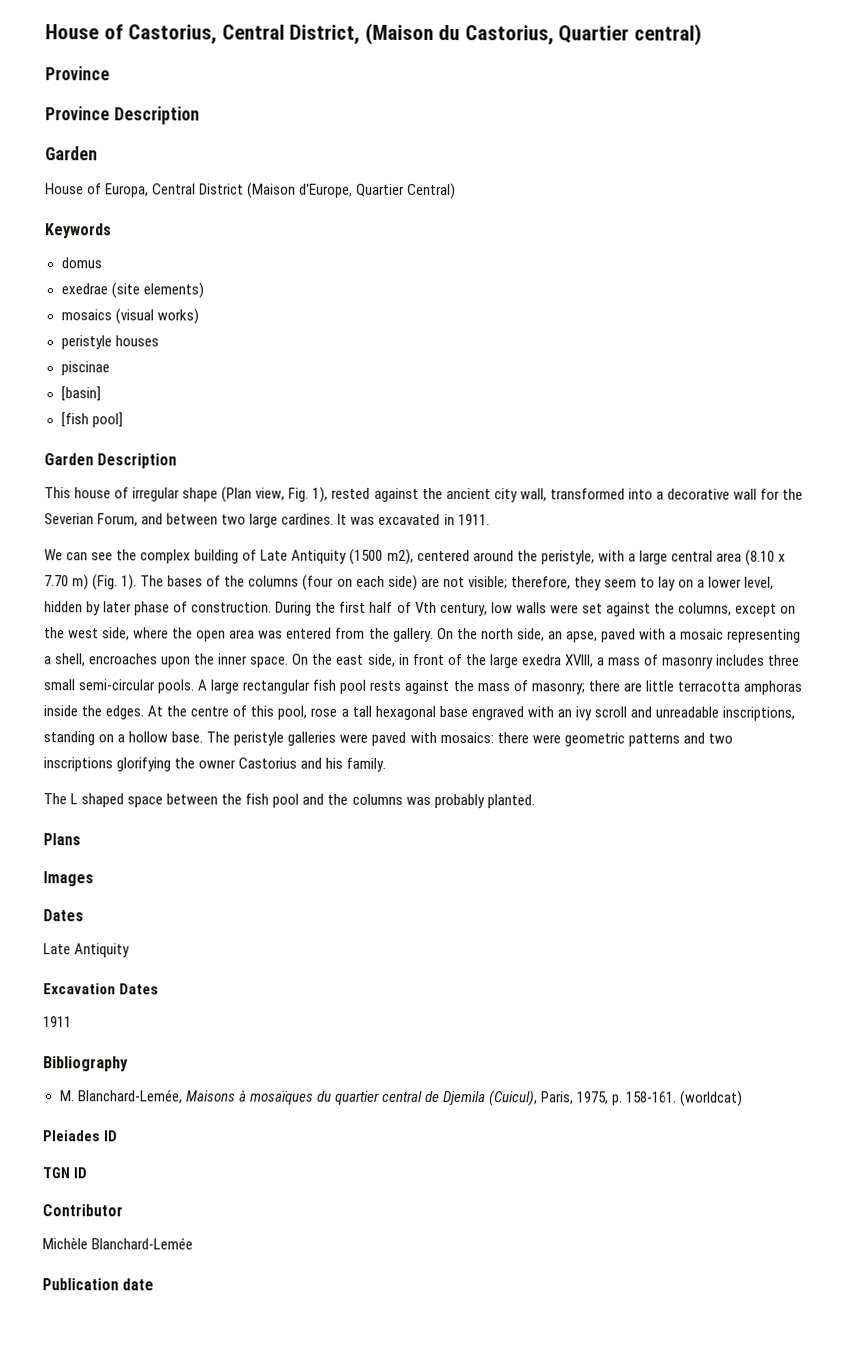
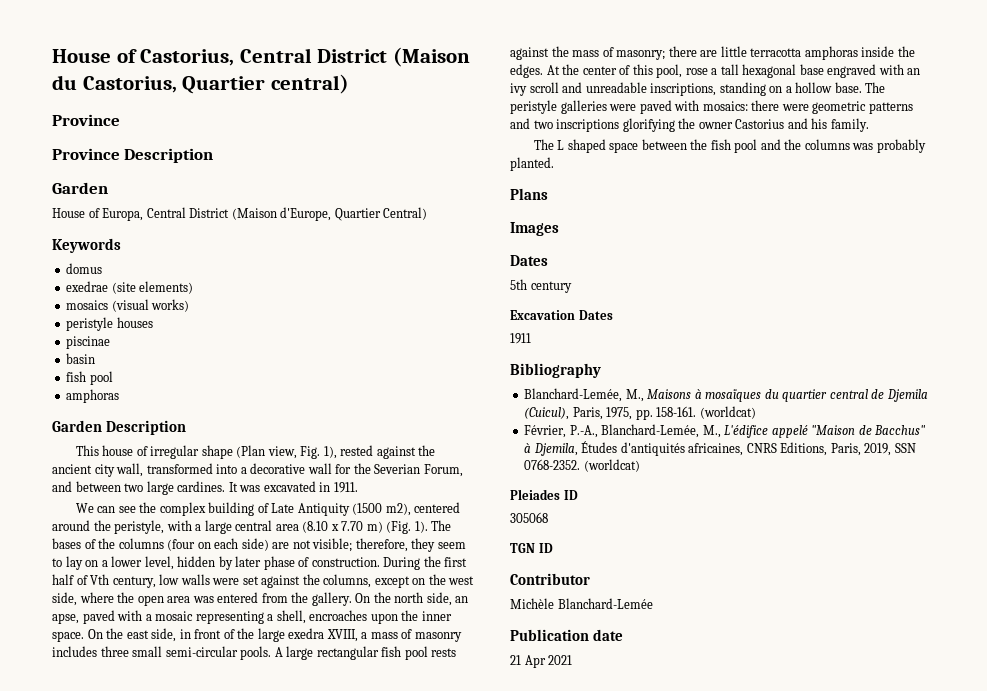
[289,24,361,45] District, -> [317,49,388,63] District
[60,386,101,402] [60,412,123,428] [basin] // [fish pool] -> [66,353,96,364] [66,371,113,385] [66,389,120,403] basin // fish pool // amphoras
[190,706,230,717] centre -> [582,66,617,75] center
[43,943,131,958] Late Antiquity -> [510,279,572,293] 5th century
[59,1089,183,1104] M. Blanchard-Lemée, -> [524,388,644,402] Blanchard-Lemée, M.,
[612,1094,624,1106] p. -> [635,409,653,420] pp.
(744, 1098) none -> [524,424,926,438] [524,441,916,456] [524,459,640,472] // Février, P.-A., Blanchard-Lemée, M., L'édifice appelé "Maison de Bacchus" à Djemila, Études d'antiquités africaines, CNRS Editions, Paris, 2019, SSN 0768-2352. (worldcat)
(118, 1136) none -> [510,512,548,523] // 305068
(155, 1284) none -> [510,655,573,668] // 21 Apr 2021

